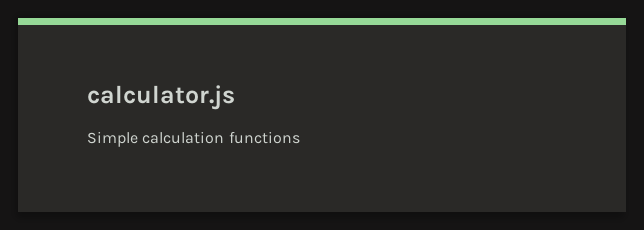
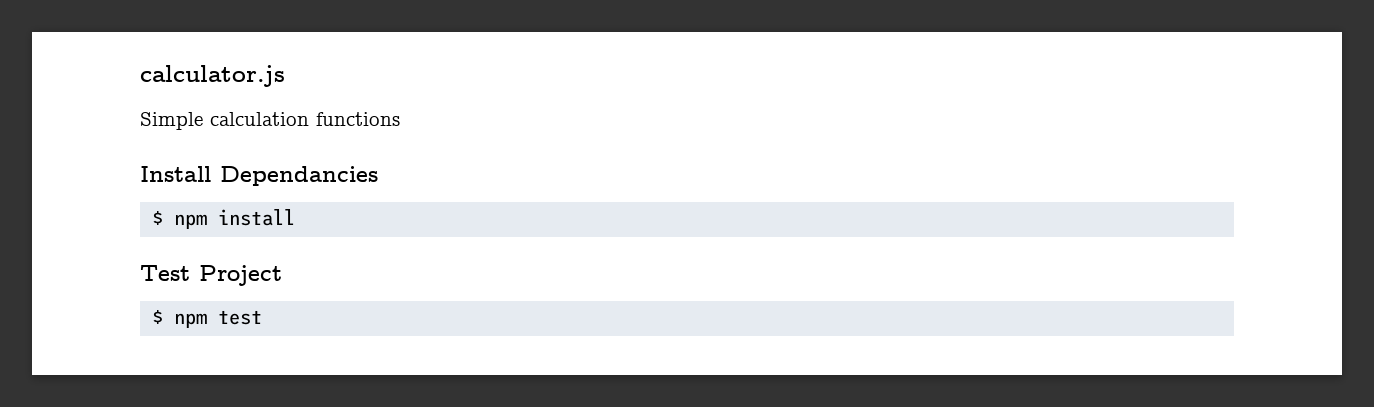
(300, 137) none -> [140,166,378,186] [152,209,296,229] [140,265,282,286] [152,310,263,328] // Install Dependancies // $ npm install // Test Project // $ npm test

